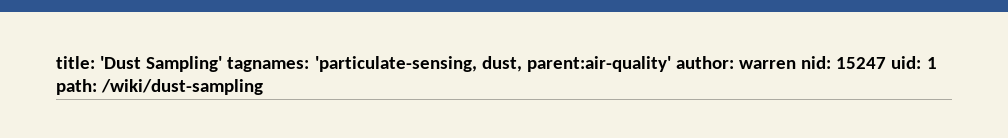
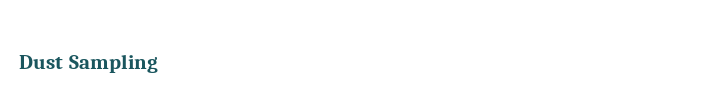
[56,56,937,72] [56,79,264,95] title: 'Dust Sampling' tagnames: 'particulate-sensing, dust, parent:air-quality' author: warren nid: 15247 uid: 1 path: /wiki/dust-sampling -> [19,54,158,73] Dust Sampling

